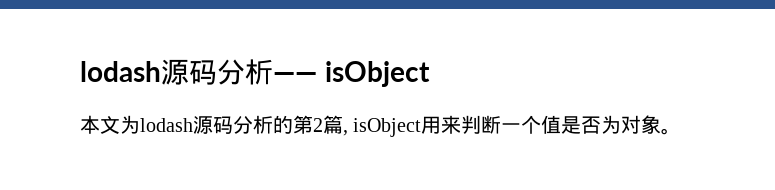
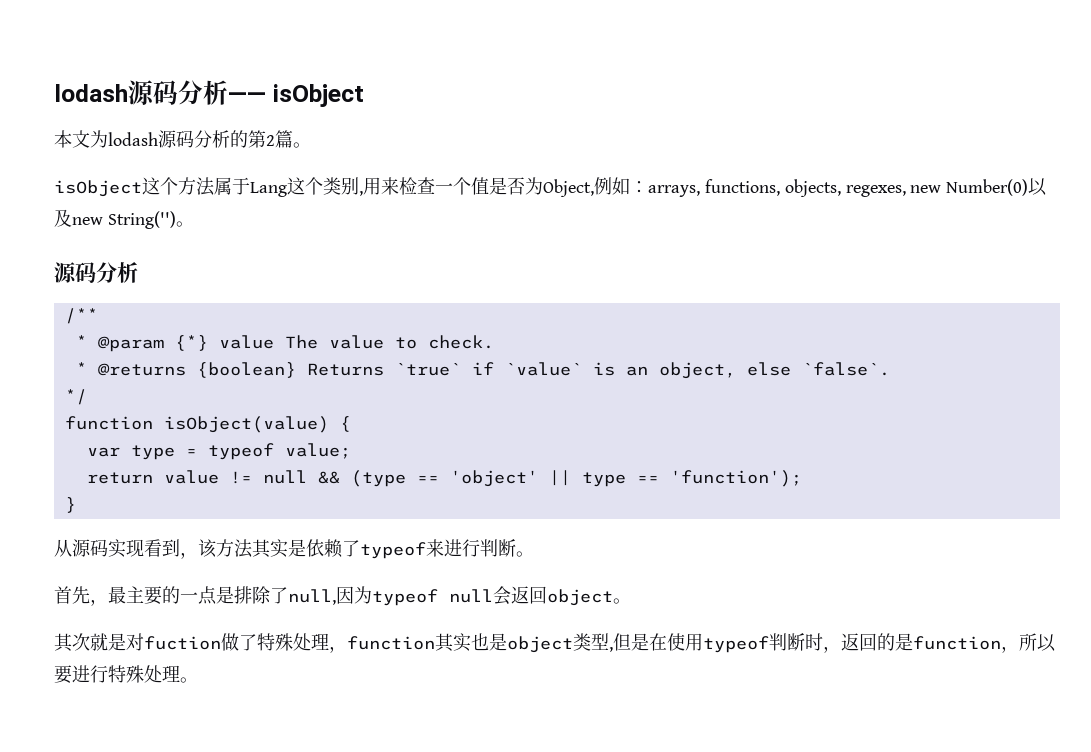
[343,115,662,137] , isObject用来判断一个值是否为对象 -> [293,142,311,148] [54,177,1048,197] [54,209,194,229] [54,262,138,283] [64,308,98,324] [75,335,494,352] [75,362,890,379] [64,389,87,405] [64,416,351,433] [86,443,351,460] [86,470,802,487] [64,497,76,513] [54,539,534,559] [54,586,631,606] [54,633,1056,653] [54,665,180,684] 。 // isObject这个方法属于Lang这个类别,用来检查一个值是否为Object,例如：arrays, functions, objects, regexes, new Number(0)以及new String('')。 // 源码分析 // /** // * @param {*} value The value to check. // * @returns {boolean} Returns `true` if `value` is an object, else `false`. // */ // function isObject(value) { // var type = typeof value; // return value != null && (type == 'object' || type == 'function'); // } // 从源码实现看到，该方法其实是依赖了typeof来进行判断。 // 首先，最主要的一点是排除了null,因为typeof null会返回object。 // 其次就是对fuction做了特殊处理，function其实也是object类型,但是在使用typeof判断时，返回的是function，所以要进行特殊处理

